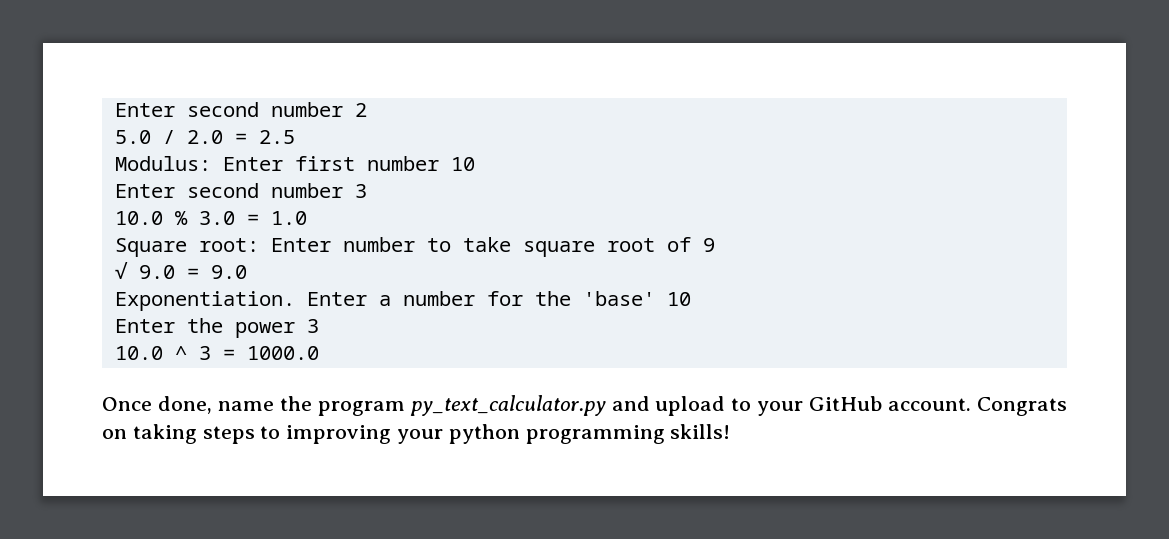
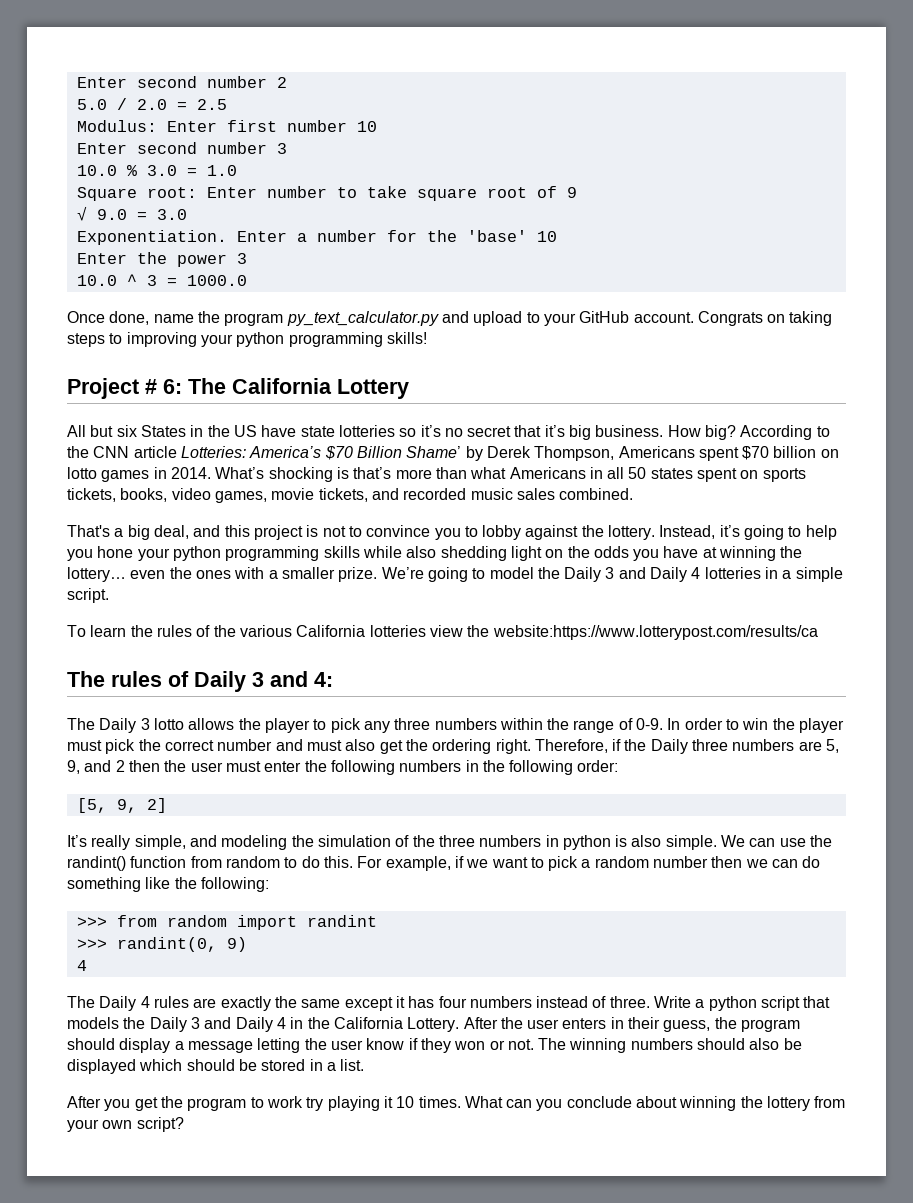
[210,265,247,279] 9.0 -> [156,209,187,220] 3.0
(731, 431) none -> [67,378,409,399] [67,425,830,440] [67,446,839,461] [67,467,806,482] [67,488,634,503] [67,525,837,540] [67,546,803,561] [67,567,843,582] [67,588,109,603] [67,625,818,640] [67,671,333,692] [67,718,845,733] [67,739,840,754] [67,760,619,775] [76,798,167,813] [67,835,833,850] [67,856,821,871] [67,877,269,892] [76,915,377,930] [76,937,247,952] [76,960,87,971] [67,996,831,1011] [67,1017,801,1032] [67,1038,802,1053] [67,1059,365,1074] [67,1096,846,1111] [67,1117,184,1132] // Project # 6: The California Lottery // All but six States in the US have state lotteries so it’s no secret that it’s big business. How big? According to the CNN article Lotteries: America’s $70 Billion Shame’ by Derek Thompson, Americans spent $70 billion on lotto games in 2014. What’s shocking is that’s more than what Americans in all 50 states spent on sports tickets, books, video games, movie tickets, and recorded music sales combined. // That's a big deal, and this project is not to convince you to lobby against the lottery. Instead, it’s going to help you hone your python programming skills while also shedding light on the odds you have at winning the lottery… even the ones with a smaller prize. We’re going to model the Daily 3 and Daily 4 lotteries in a simple script. // To learn the rules of the various California lotteries view the website:https://www.lotterypost.com/results/ca // The rules of Daily 3 and 4: // The Daily 3 lotto allows the player to pick any three numbers within the range of 0-9. In order to win the player must pick the correct number and must also get the ordering right. Therefore, if the Daily three numbers are 5, 9, and 2 then the user must enter the following numbers in the following order: // [5, 9, 2] // It’s really simple, and modeling the simulation of the three numbers in python is also simple. We can use the randint() function from random to do this. For example, if we want to pick a random number then we can do something like the following: // >>> from random import randint // >>> randint(0, 9) // 4 // The Daily 4 rules are exactly the same except it has four numbers instead of three. Write a python script that models the Daily 3 and Daily 4 in the California Lottery. After the user enters in their guess, the program should display a message letting the user know if they won or not. The winning numbers should also be displayed which should be stored in a list. // After you get the program to work try playing it 10 times. What can you conclude about winning the lottery from your own script?

